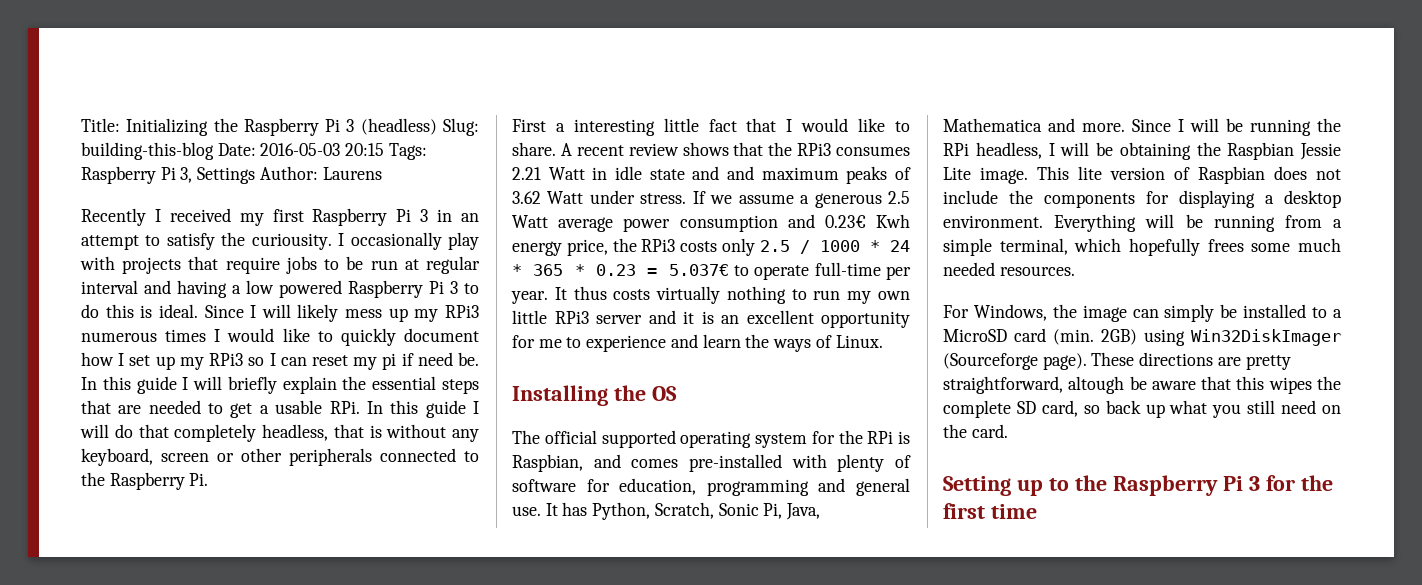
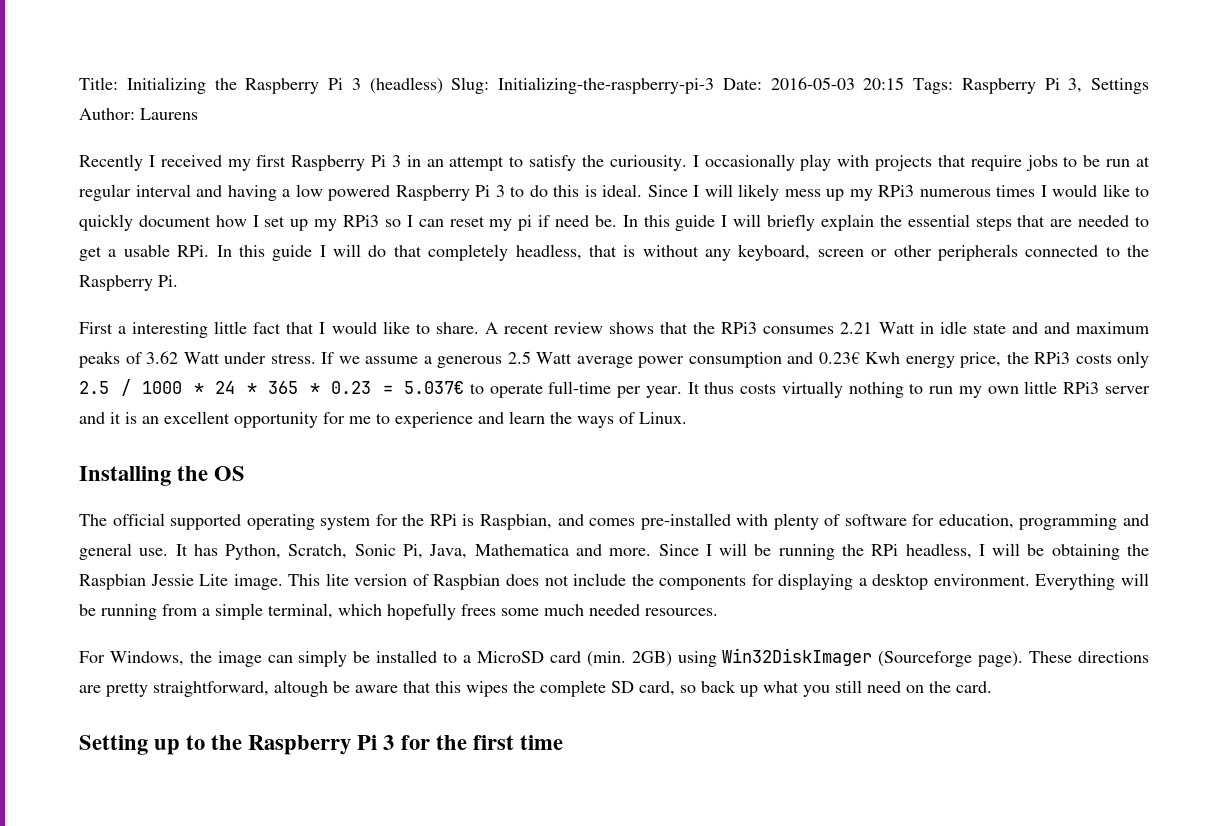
[81,142,214,160] building-this-blog -> [498,77,714,94] Initializing-the-raspberry-pi-3

